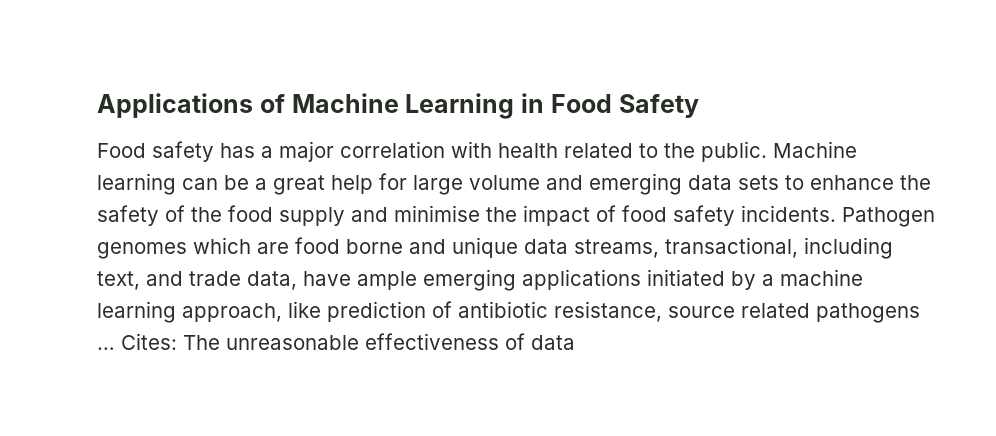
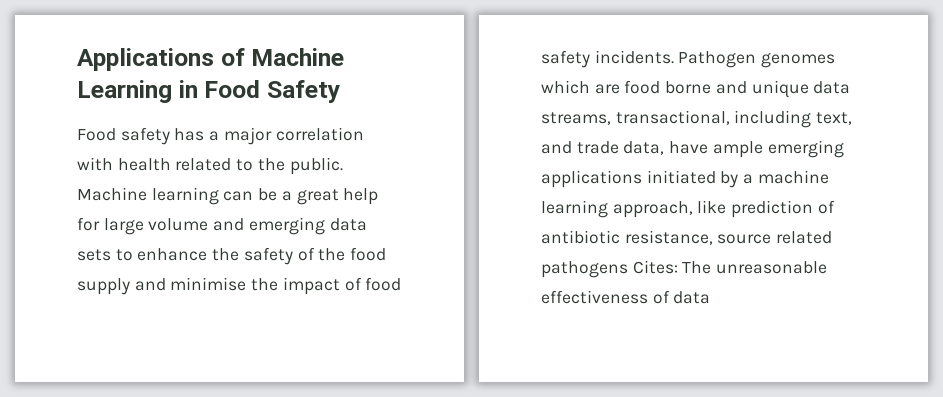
[97,347,115,350] … -> (628, 269) none

